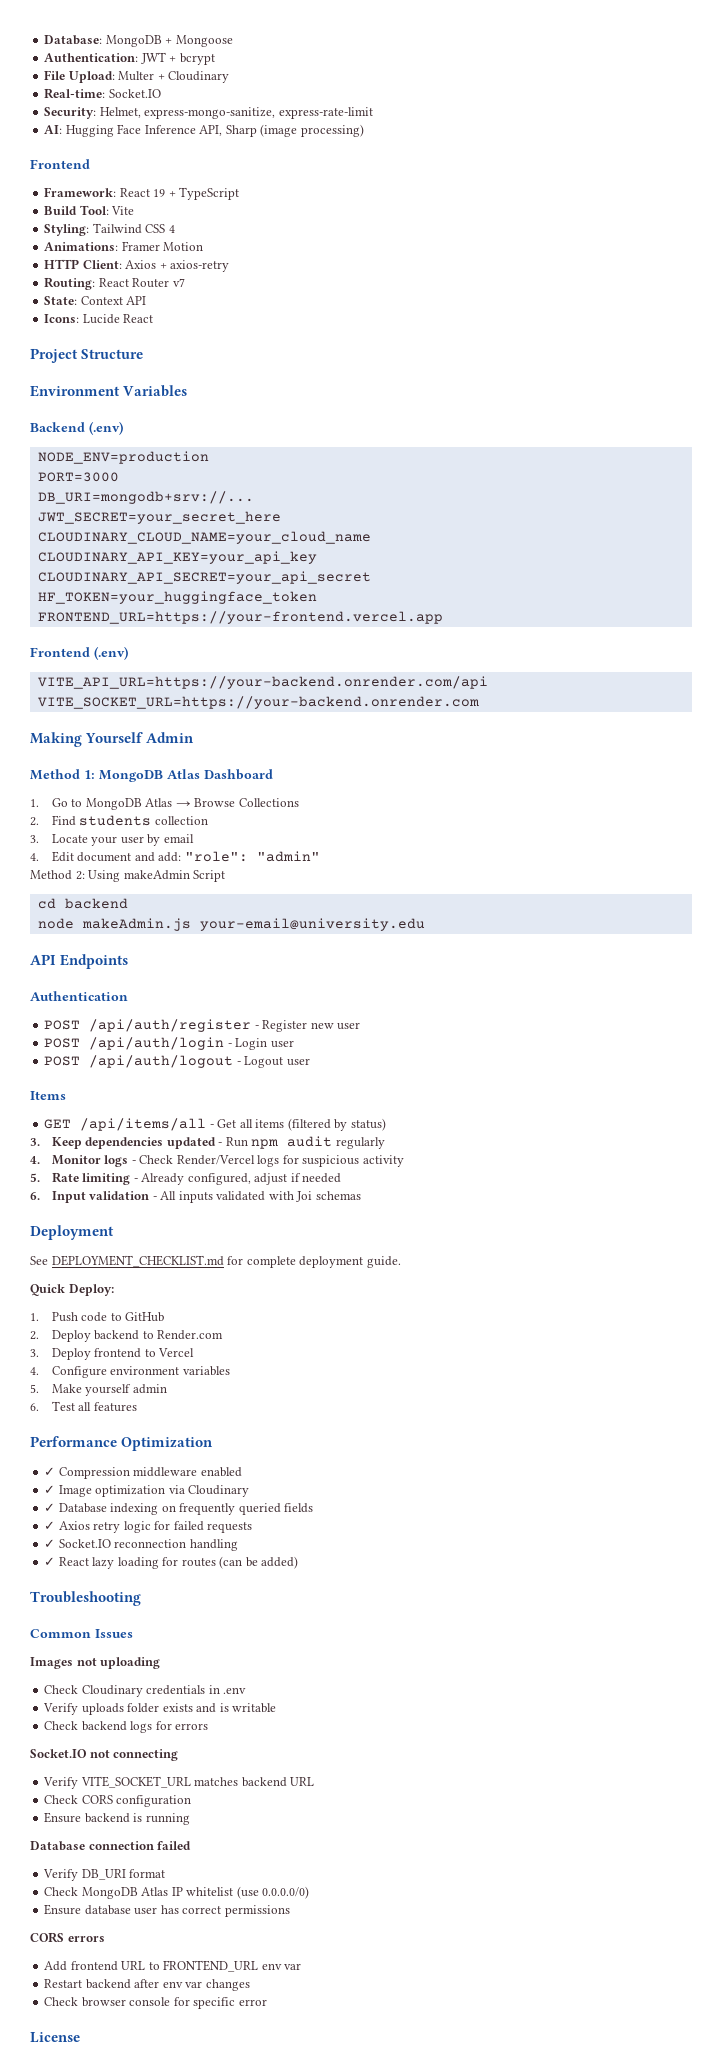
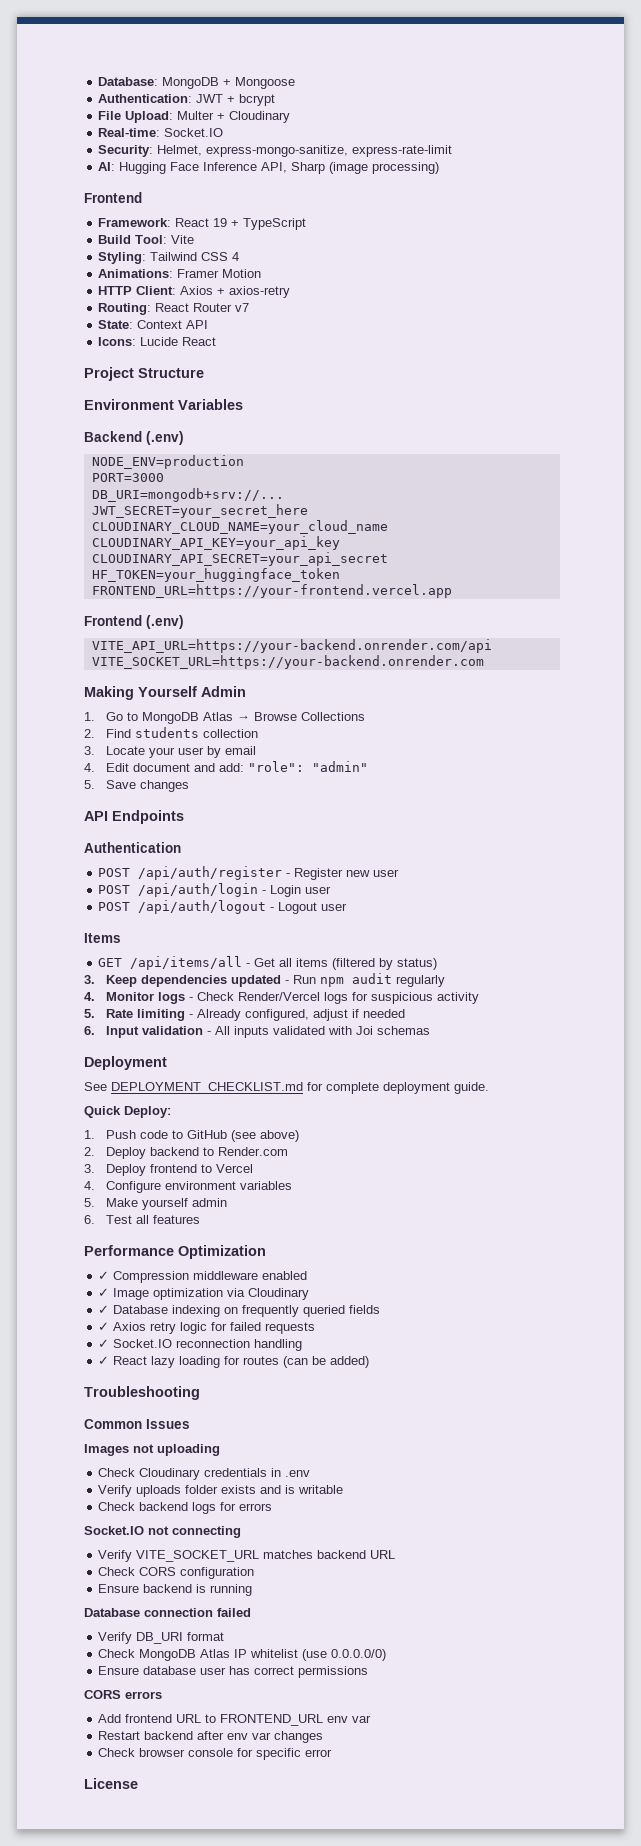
[30,769,273,782] // Method 1: MongoDB Atlas Dashboard -> (246, 691) none
[30,870,226,882] [37,898,128,909] [37,918,425,931] Method 2: Using makeAdmin Script // cd backend // node makeAdmin.js your-email@university.edu -> [84,780,190,792] 5. Save changes
(165, 1317) none -> [231,1130,300,1142] (see above)

